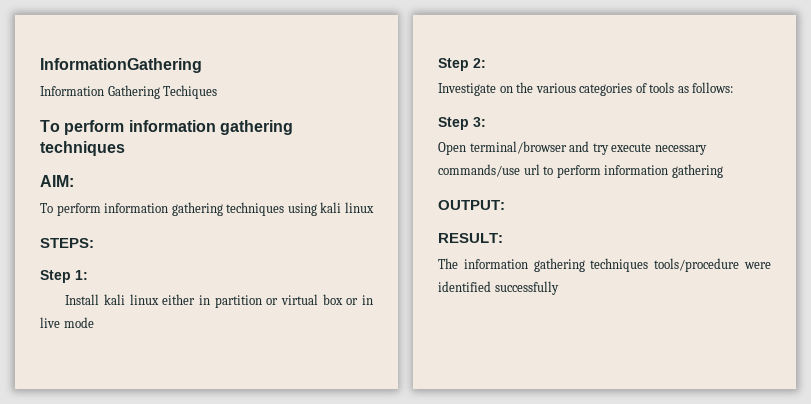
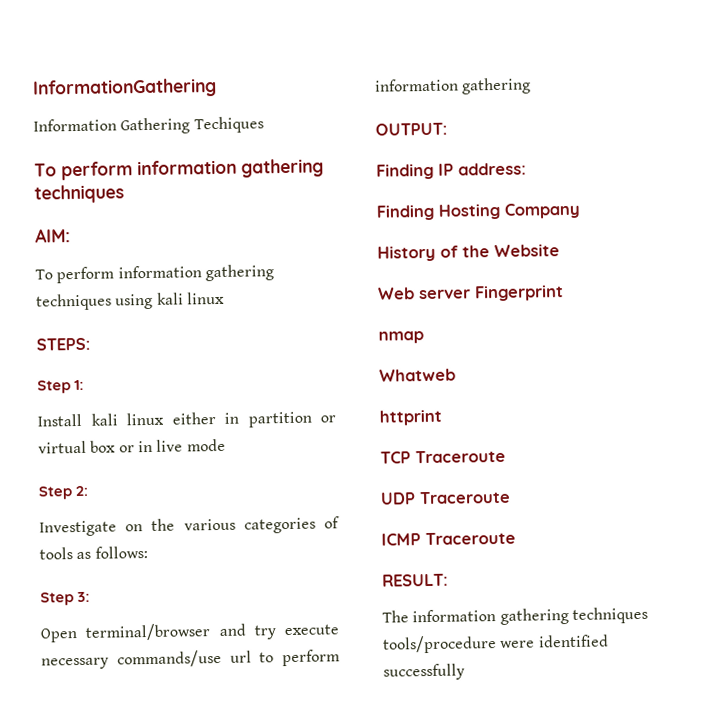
(505, 205) none -> [376,162,527,180] [376,202,581,221] [377,244,560,262] [377,285,564,302] [378,331,424,344] [379,368,456,382] [379,409,442,426] [380,449,506,464] [380,490,511,505] [381,531,516,546] // Finding IP address: // Finding Hosting Company // History of the Website // Web server Fingerprint // nmap // Whatweb // httprint // TCP Traceroute // UDP Traceroute // ICMP Traceroute

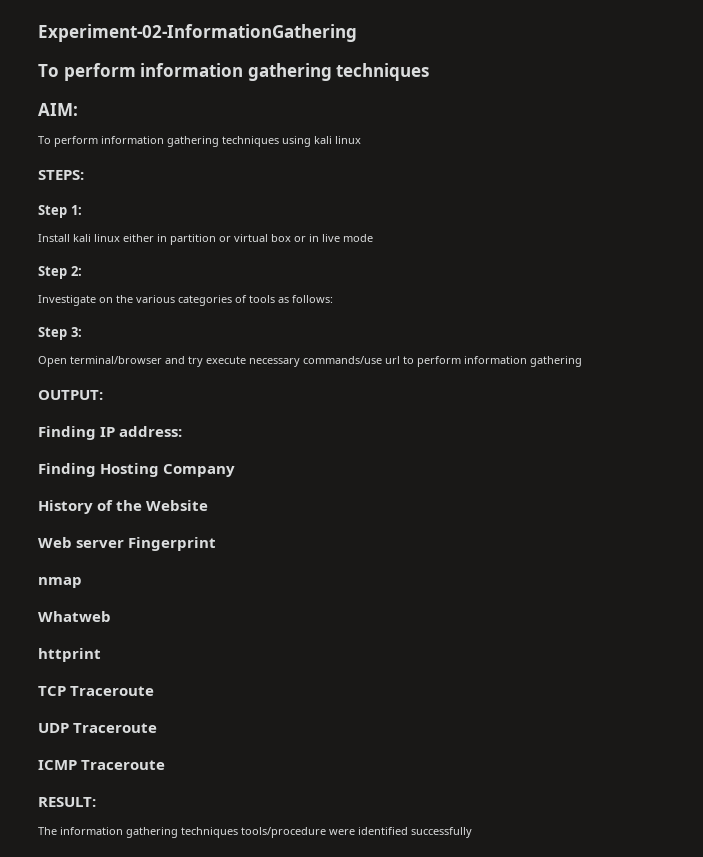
[32,77,217,99] [33,116,264,135] InformationGathering // Information Gathering Techiques -> [38,24,357,42] Experiment-02-InformationGathering

